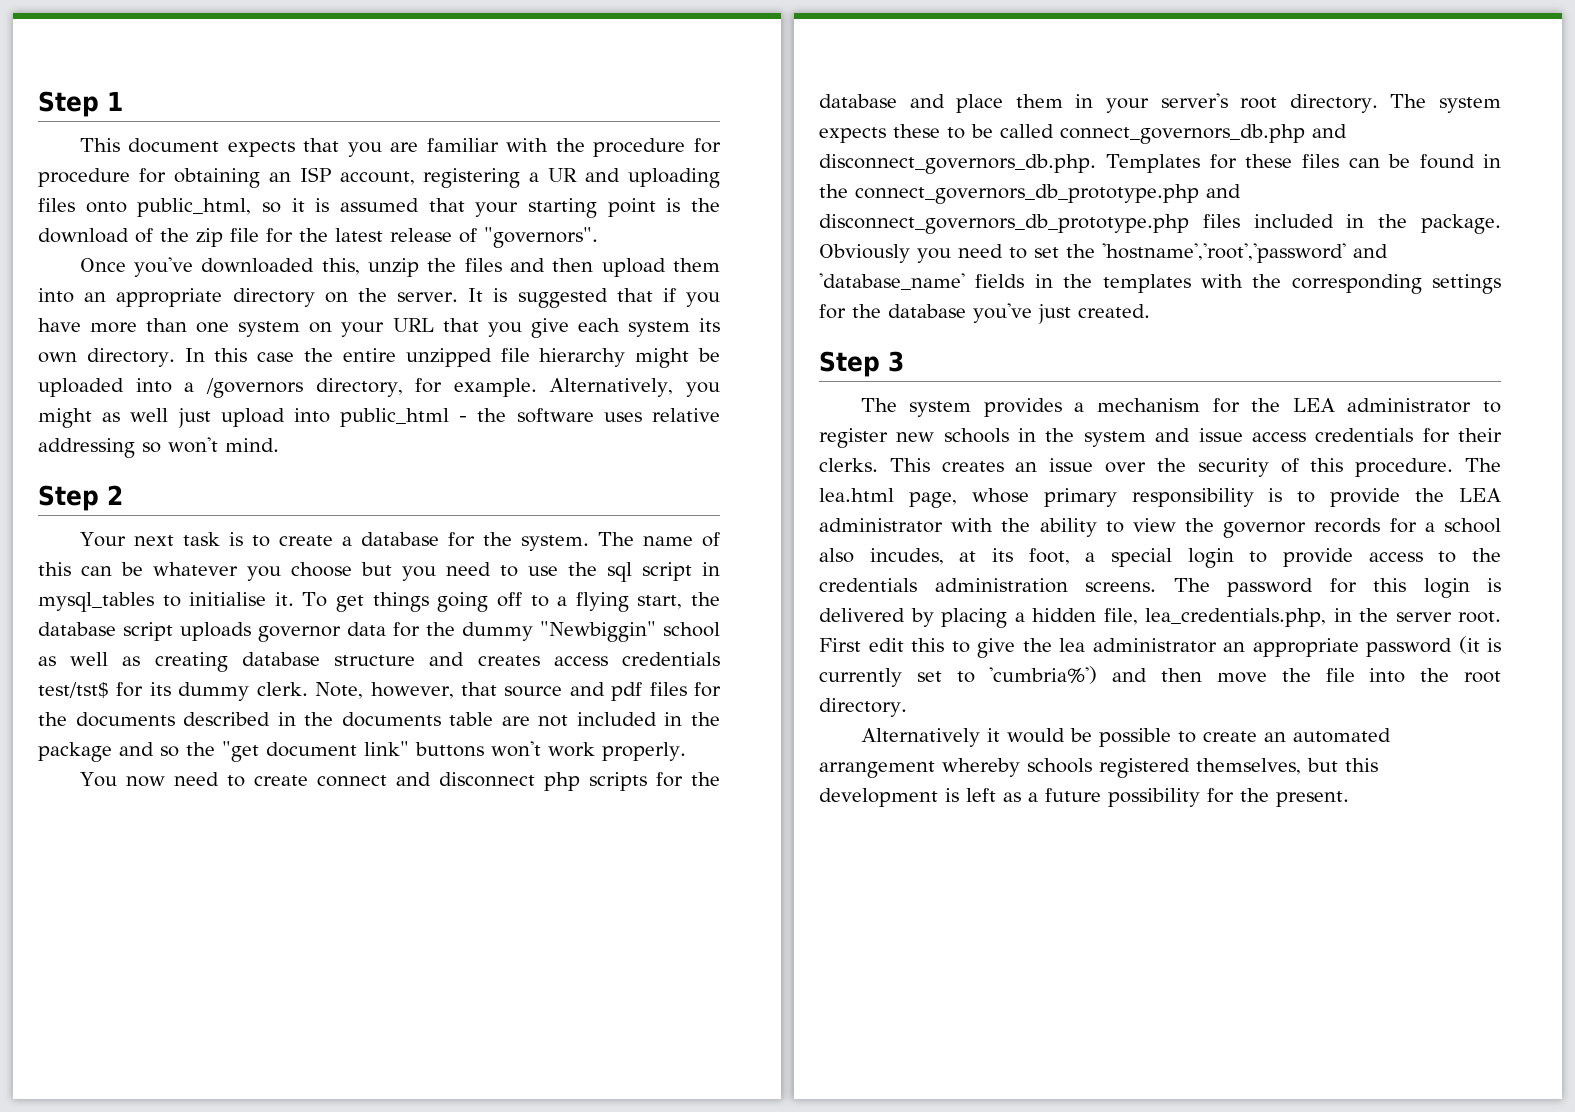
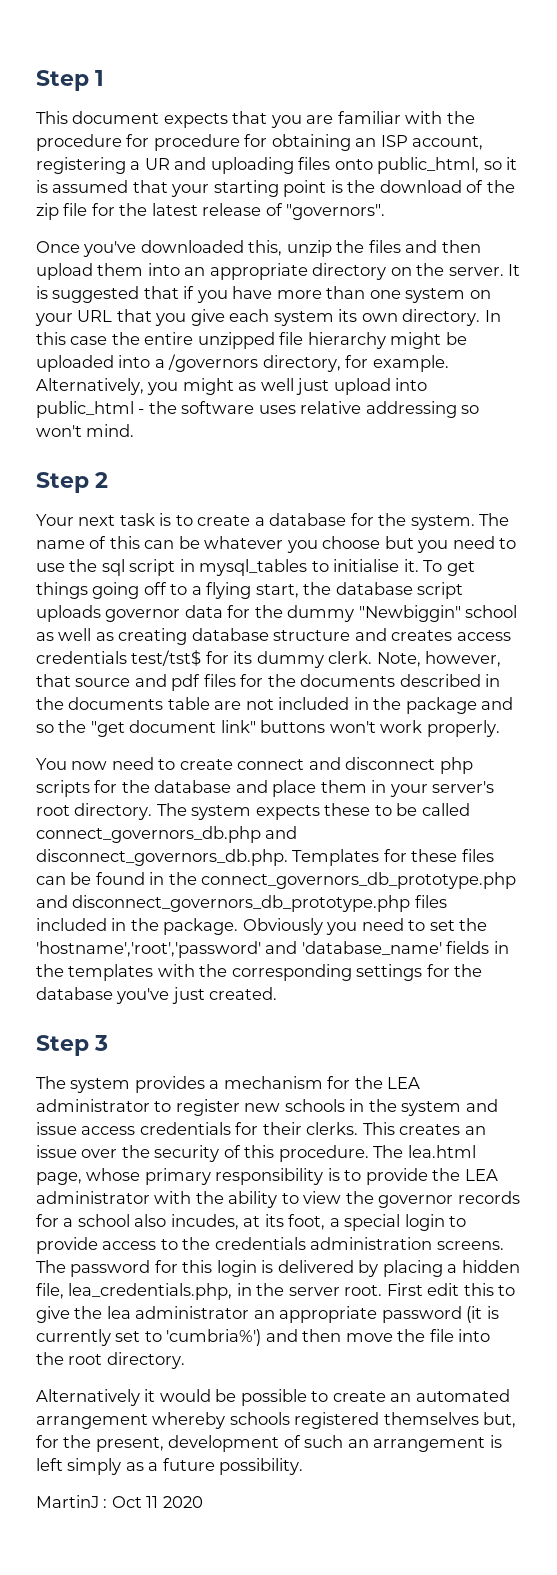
[1196,758,1378,775] [819,788,938,807] themselves, but this development -> [383,1412,517,1428] [36,1435,486,1452] themselves but, for the present, development of such an arrangement
(996, 795) none -> [67,1458,122,1475] simply
[1108,788,1349,807] possibility for the present. -> [219,1458,304,1475] [36,1495,203,1508] possibility. // MartinJ : Oct 11 2020

